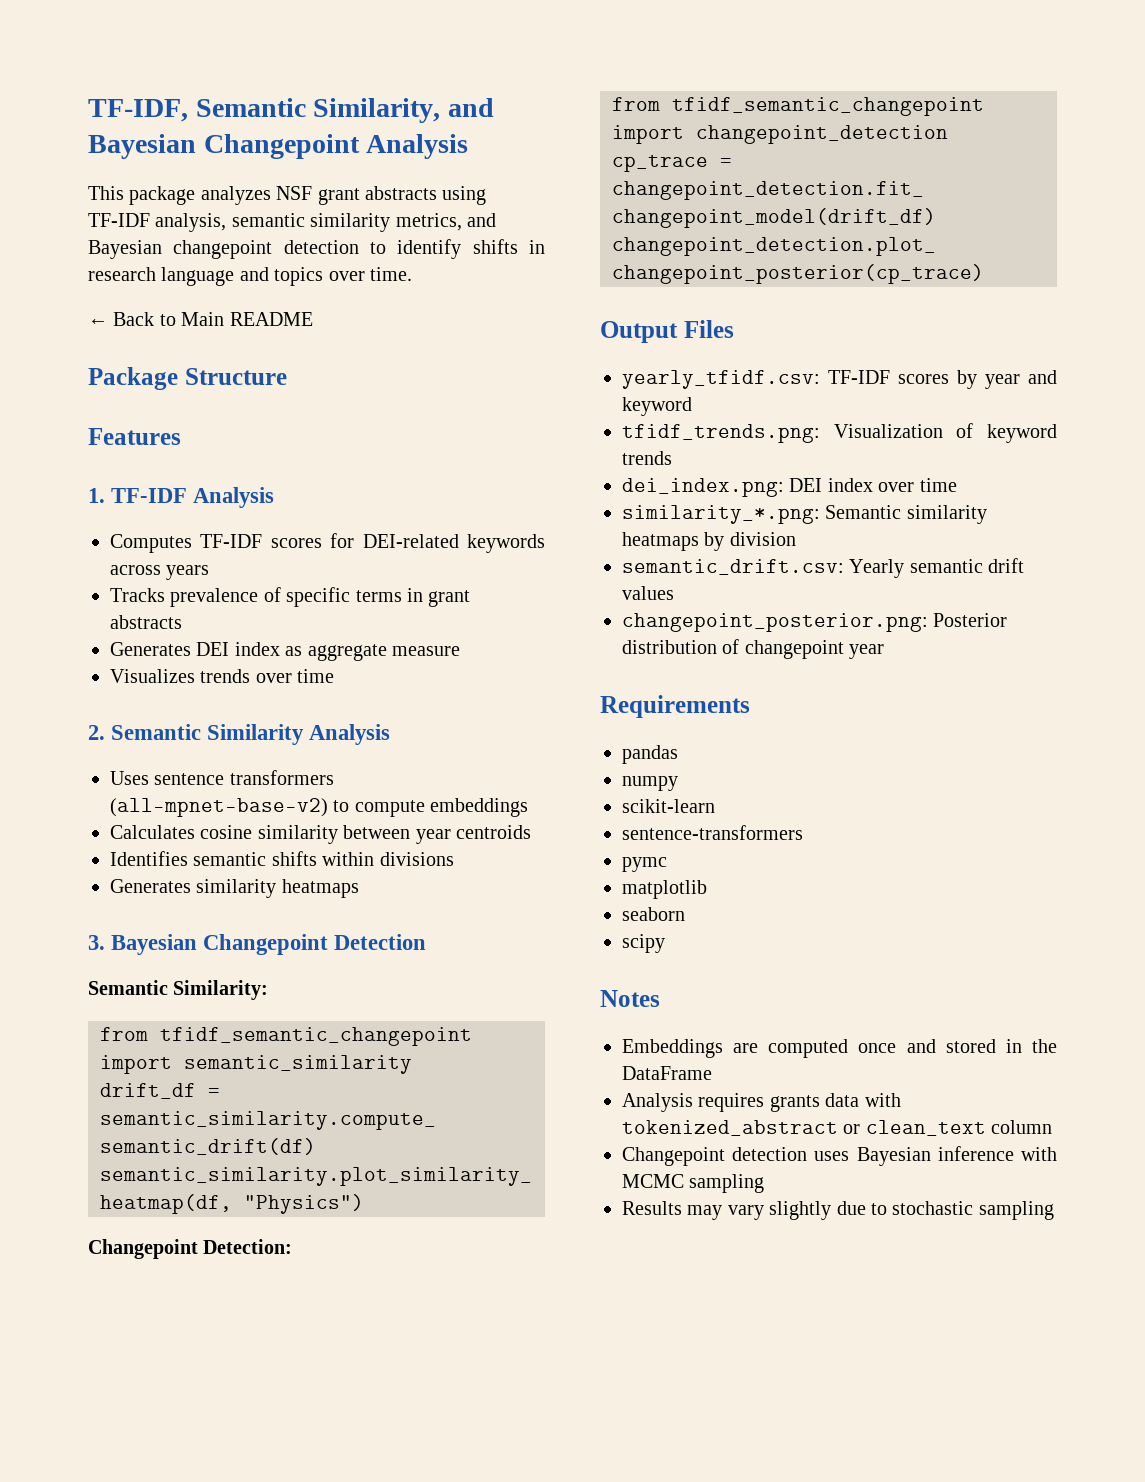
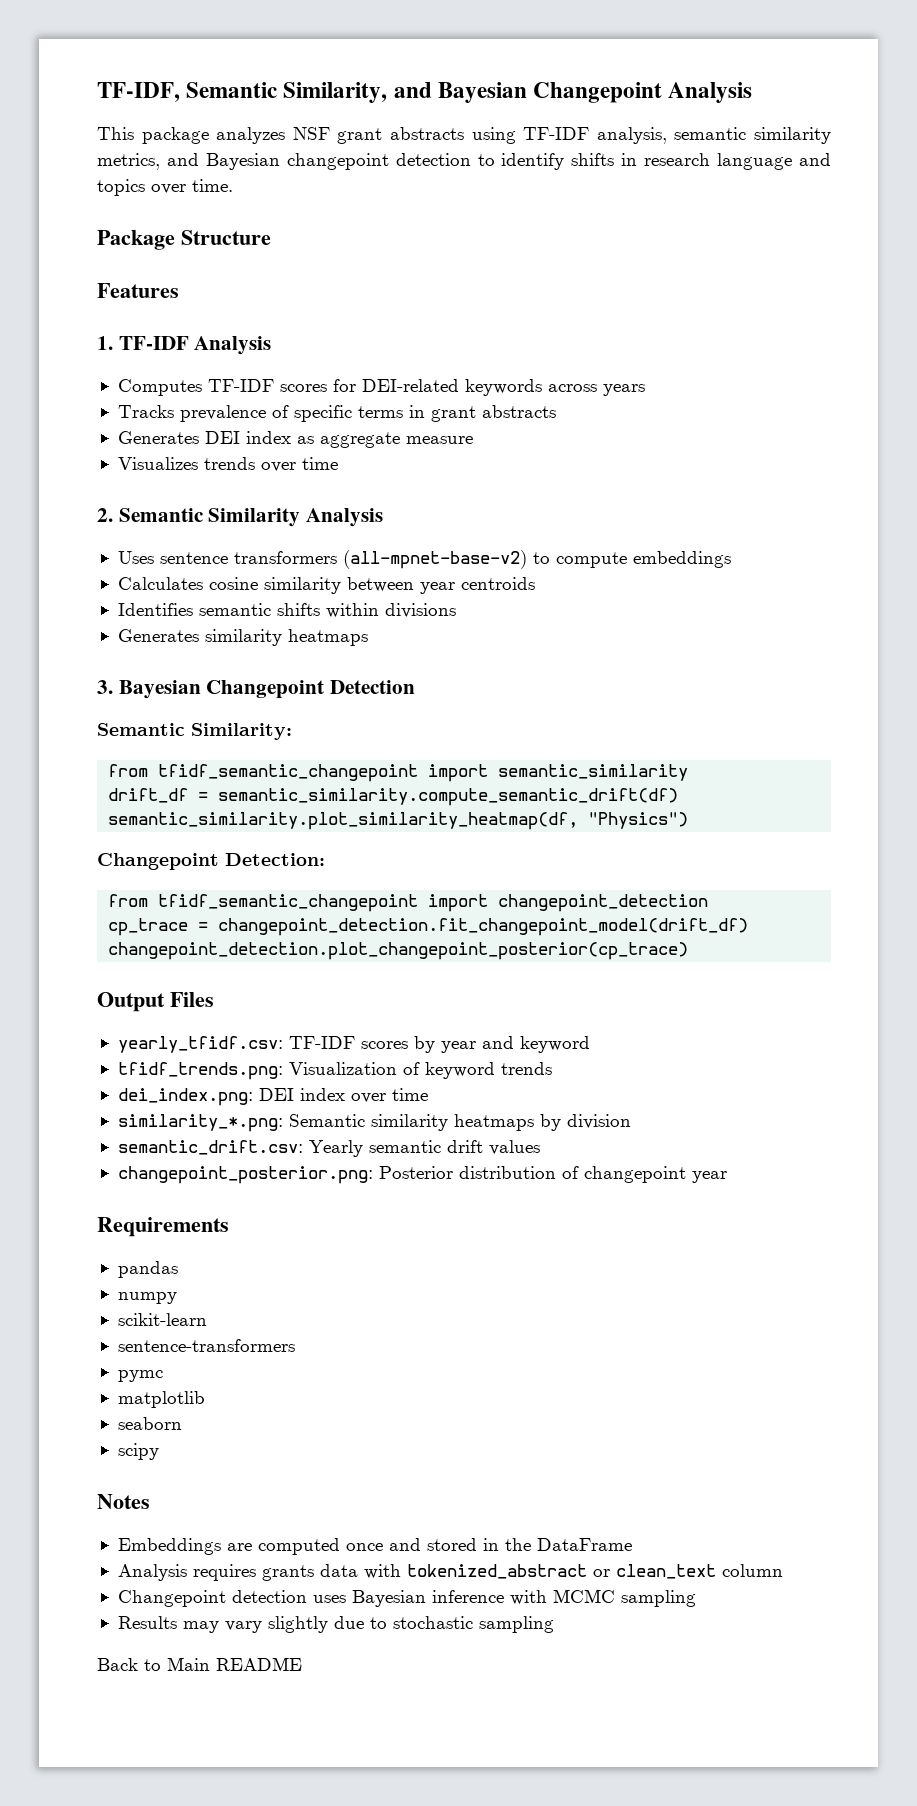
[88,312,313,326] // ← Back to Main README -> (233, 185) none
(1054, 1210) none -> [97,1657,302,1671] // Back to Main README

